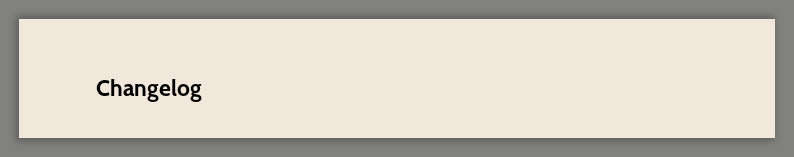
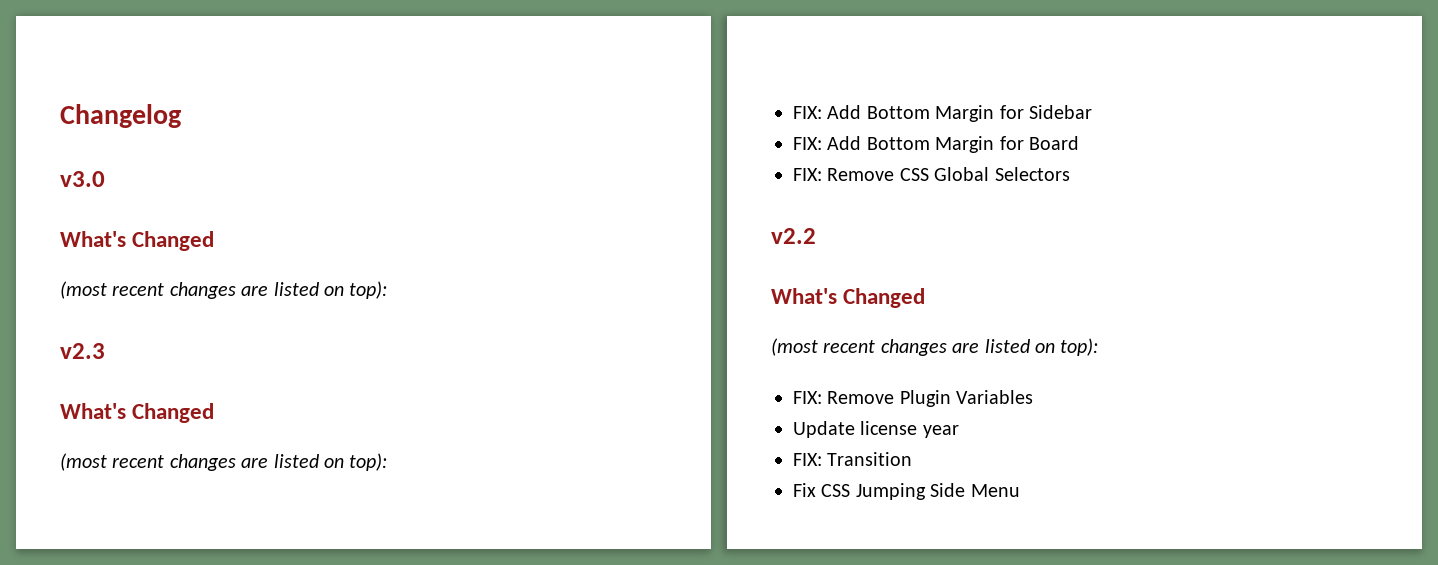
(202, 90) none -> [60,171,105,187] [60,231,215,251] [60,281,388,299] [60,343,105,359] [60,403,215,423] [60,453,388,471] [793,105,1092,122] [793,136,1079,153] [793,167,1070,181] [771,228,816,244] [771,288,926,308] [771,338,1099,356] [793,390,1034,407] [793,421,959,438] [793,452,913,466] [793,483,1020,500] // v3.0 // What's Changed // (most recent changes are listed on top): // v2.3 // What's Changed // (most recent changes are listed on top): // FIX: Add Bottom Margin for Sidebar // FIX: Add Bottom Margin for Board // FIX: Remove CSS Global Selectors // v2.2 // What's Changed // (most recent changes are listed on top): // FIX: Remove Plugin Variables // Update license year // FIX: Transition // Fix CSS Jumping Side Menu

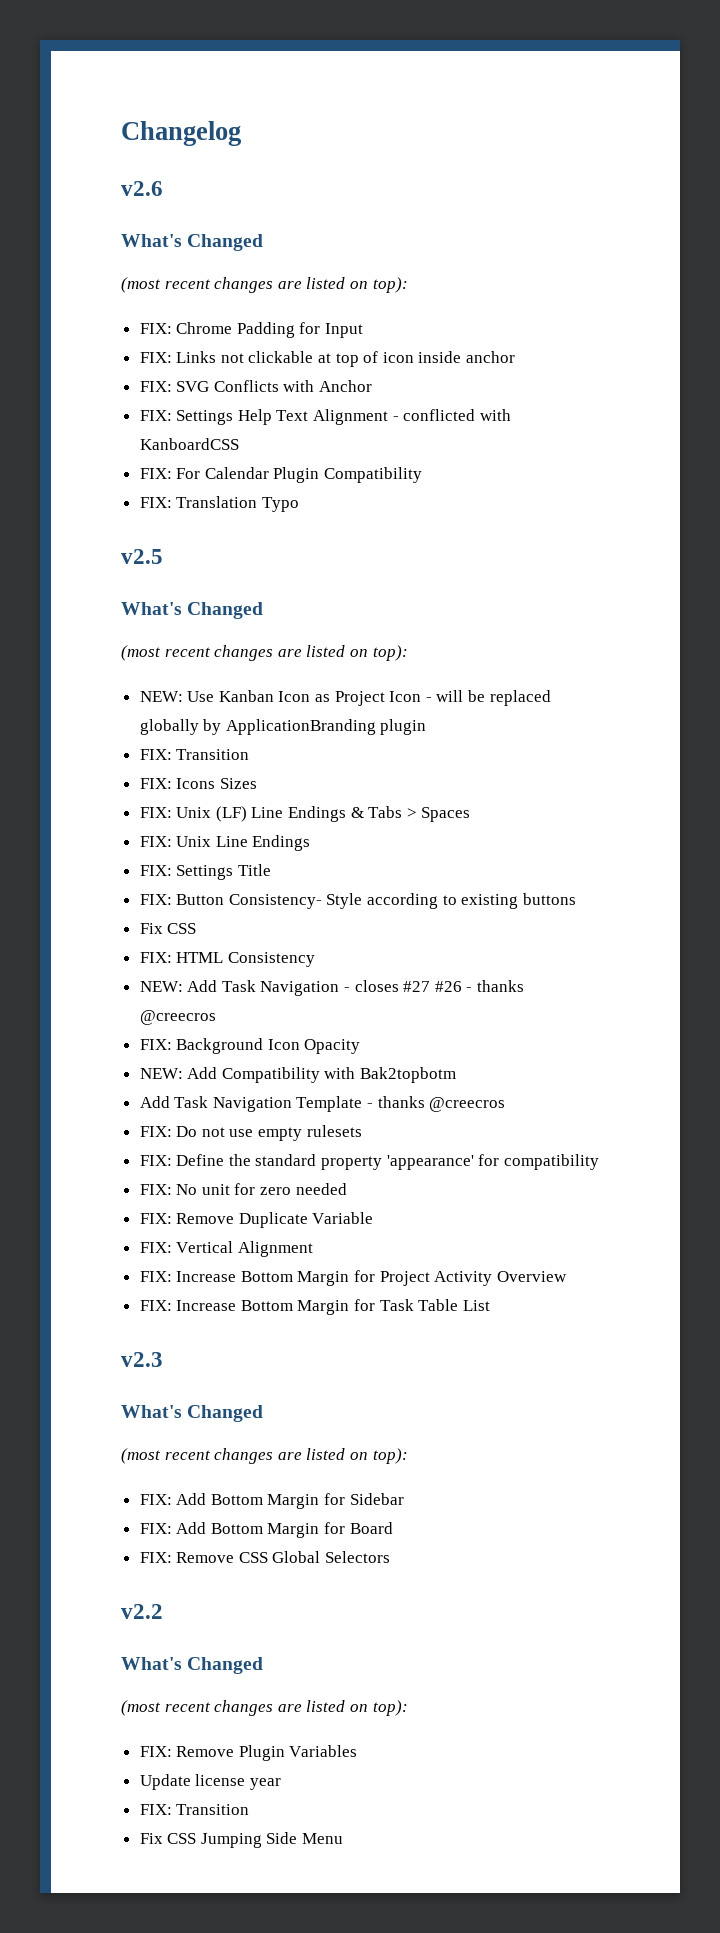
[60,171,105,187] [60,231,215,251] [60,281,388,299] v3.0 // What's Changed // (most recent changes are listed on top): -> [121,181,163,196] [121,234,264,251] [121,277,408,293] [139,322,364,338] [139,351,516,367] [139,380,373,392] [139,409,511,425] [139,438,239,450] [139,467,423,483] [139,496,299,512] [121,549,163,564] [121,602,264,619] [121,645,408,661] [139,690,551,706] [139,719,427,735] [139,749,250,760] [139,778,257,789] [139,806,471,822] [139,835,311,851] [139,864,271,880] [139,893,576,909] [139,923,197,934] [139,952,315,967] [139,980,525,996] [139,1010,216,1025] [139,1038,361,1054] [139,1067,457,1083] [139,1096,506,1112] [139,1125,362,1141] [139,1154,599,1170] [139,1183,347,1195] [139,1212,374,1228] [139,1241,313,1257] [139,1270,567,1286] [139,1299,490,1315] v2.6 // What's Changed // (most recent changes are listed on top): // FIX: Chrome Padding for Input // FIX: Links not clickable at top of icon inside anchor // FIX: SVG Conflicts with Anchor // FIX: Settings Help Text Alignment - conflicted with KanboardCSS // FIX: For Calendar Plugin Compatibility // FIX: Translation Typo // v2.5 // What's Changed // (most recent changes are listed on top): // NEW: Use Kanban Icon as Project Icon - will be replaced globally by ApplicationBranding plugin // FIX: Transition // FIX: Icons Sizes // FIX: Unix (LF) Line Endings & Tabs > Spaces // FIX: Unix Line Endings // FIX: Settings Title // FIX: Button Consistency- Style according to existing buttons // Fix CSS // FIX: HTML Consistency // NEW: Add Task Navigation - closes #27 #26 - thanks @creecros // FIX: Background Icon Opacity // NEW: Add Compatibility with Bak2topbotm // Add Task Navigation Template - thanks @creecros // FIX: Do not use empty rulesets // FIX: Define the standard property 'appearance' for compatibility // FIX: No unit for zero needed // FIX: Remove Duplicate Variable // FIX: Vertical Alignment // FIX: Increase Bottom Margin for Project Activity Overview // FIX: Increase Bottom Margin for Task Table List

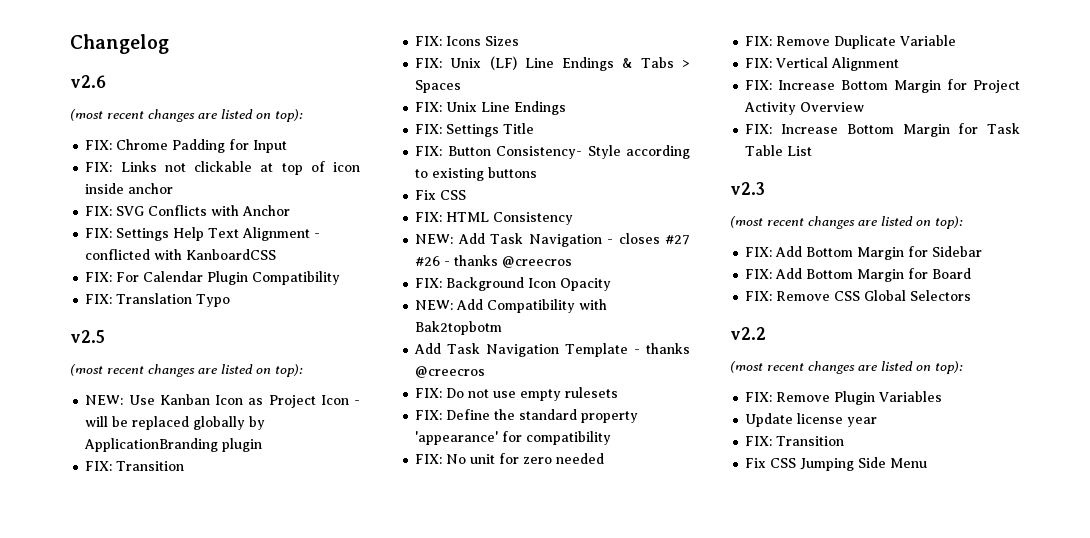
[121,234,264,251] // What's Changed -> (106, 81) none
[121,602,264,619] // What's Changed -> (105, 336) none
[121,1405,264,1422] // What's Changed -> (765, 188) none
[121,1657,264,1674] // What's Changed -> (766, 333) none

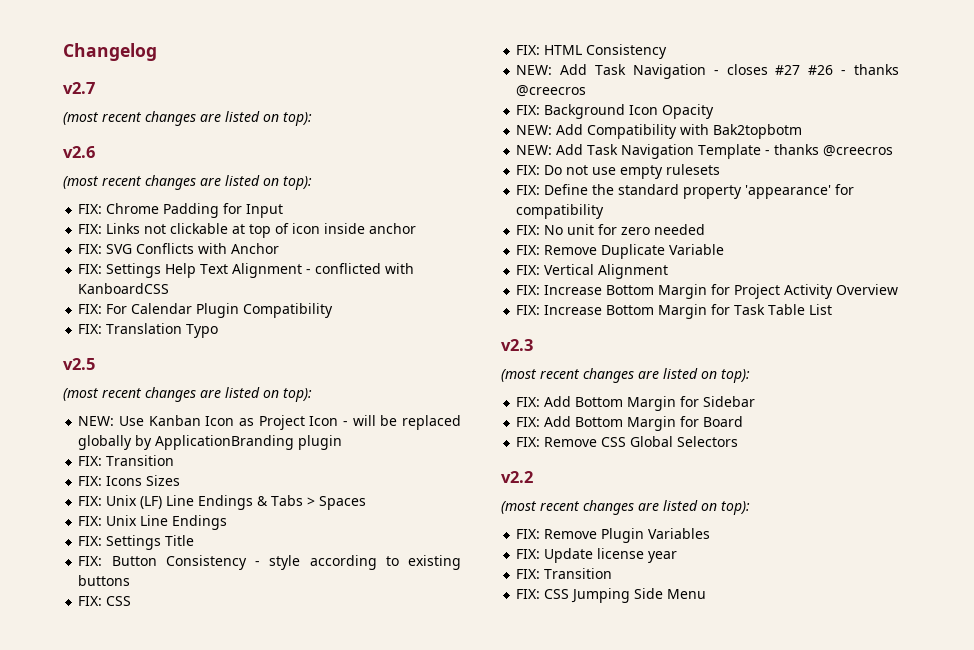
(169, 44) none -> [63,82,95,94] [63,111,312,126] // v2.7 // (most recent changes are listed on top):
[496,145,621,159] Consistency- Style -> [165,555,301,570] Consistency - style
[415,190,437,200] Fix -> [78,596,103,606] FIX:
(503, 328) none -> [516,145,553,155] NEW:
(943, 396) none -> [516,549,541,559] FIX:
[745,458,767,468] Fix -> [516,589,541,599] FIX:

